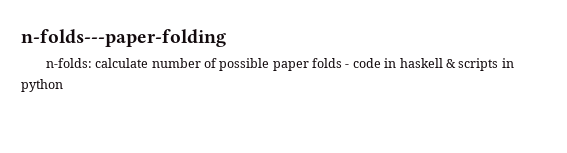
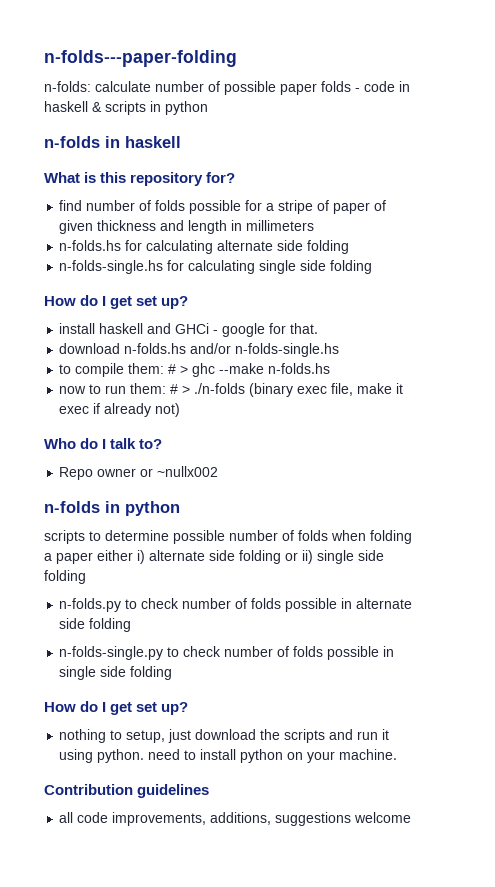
(63, 85) none -> [44,136,181,148] [44,172,236,186] [59,200,387,214] [59,220,315,234] [59,240,350,254] [59,260,373,274] [44,295,189,309] [59,323,319,337] [59,343,340,357] [59,363,331,377] [59,383,404,397] [59,403,181,417] [44,438,163,449] [59,466,219,480] [44,501,180,516] [44,530,412,544] [44,550,384,564] [44,570,86,584] [59,598,413,612] [59,618,132,632] [59,646,395,660] [59,666,173,680] [44,701,189,715] [59,729,390,743] [59,749,398,763] [44,784,210,798] [59,812,412,826] // n-folds in haskell // What is this repository for? // find number of folds possible for a stripe of paper of given thickness and length in millimeters // n-folds.hs for calculating alternate side folding // n-folds-single.hs for calculating single side folding // How do I get set up? // install haskell and GHCi - google for that. // download n-folds.hs and/or n-folds-single.hs // to compile them: # > ghc --make n-folds.hs // now to run them: # > ./n-folds (binary exec file, make it exec if already not) // Who do I talk to? // Repo owner or ~nullx002 // n-folds in python // scripts to determine possible number of folds when folding a paper either i) alternate side folding or ii) single side folding // n-folds.py to check number of folds possible in alternate side folding // n-folds-single.py to check number of folds possible in single side folding // How do I get set up? // nothing to setup, just download the scripts and run it using python. need to install python on your machine. // Contribution guidelines // all code improvements, additions, suggestions welcome

